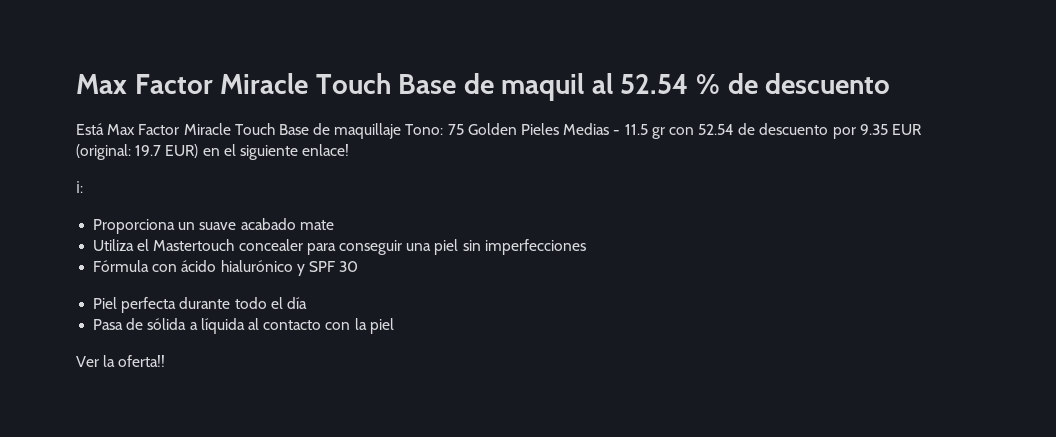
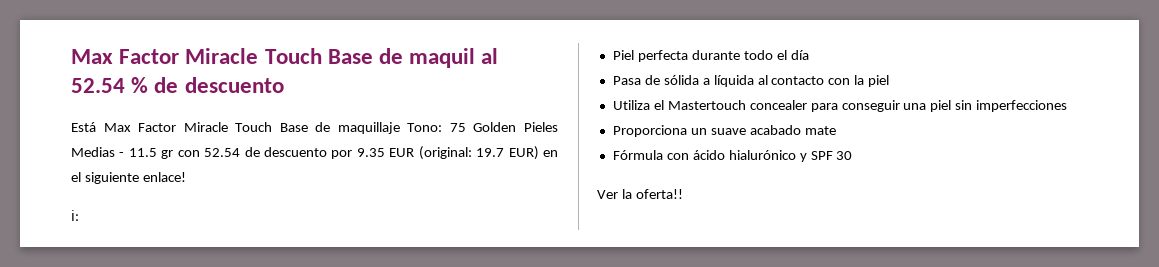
[93,218,334,234] [93,239,586,255] [93,260,359,276] // Proporciona un suave acabado mate // Utiliza el Mastertouch concealer para conseguir una piel sin imperfecciones // Fórmula con ácido hialurónico y SPF 30 -> (79, 215) none
(394, 326) none -> [612,100,1068,112] [612,125,836,137] [612,150,853,162] // Utiliza el Mastertouch concealer para conseguir una piel sin imperfecciones // Proporciona un suave acabado mate // Fórmula con ácido hialurónico y SPF 30

